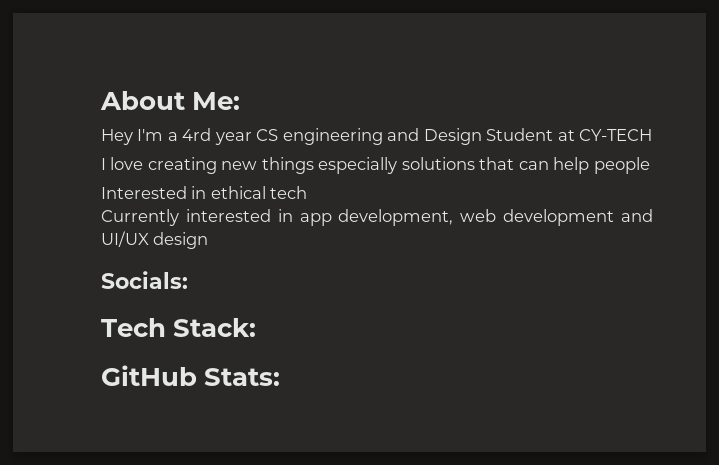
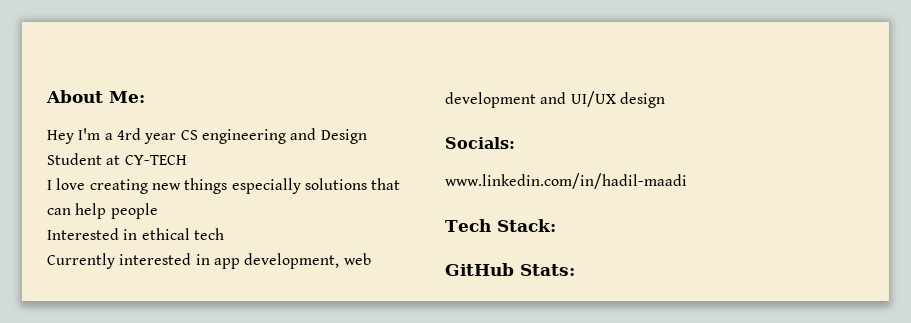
(188, 280) none -> [445,173,687,189] // www.linkedin.com/in/hadil-maadi

